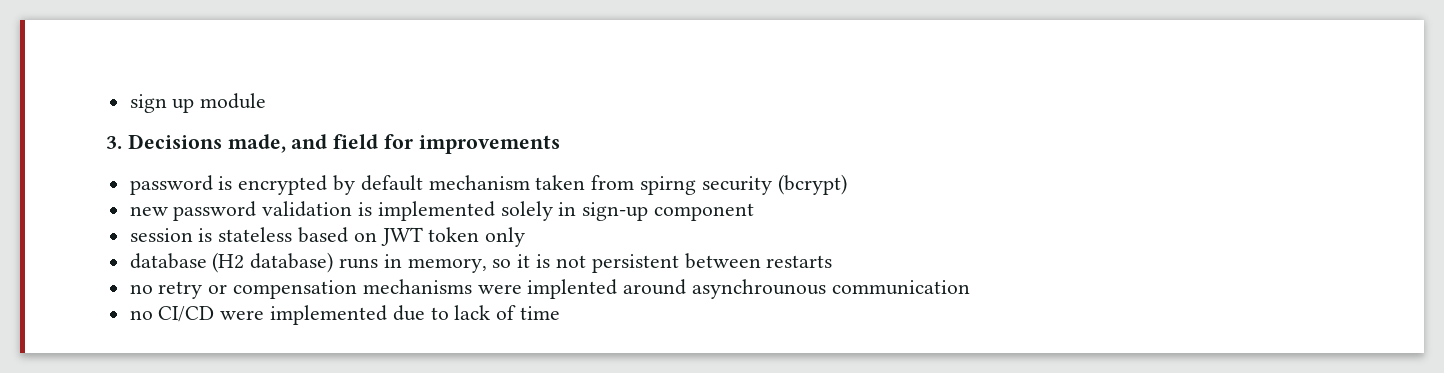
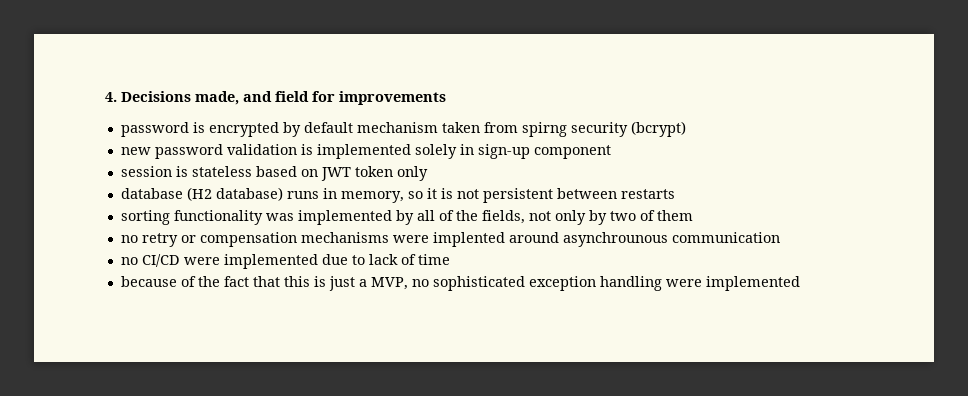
[129,93,267,113] [106,136,122,149] sign up module // 3. -> [105,92,117,102] 4.
(833, 261) none -> [120,210,693,225] // sorting functionality was implemented by all of the fields, not only by two of them
(561, 313) none -> [120,276,800,291] // because of the fact that this is just a MVP, no sophisticated exception handling were implemented

